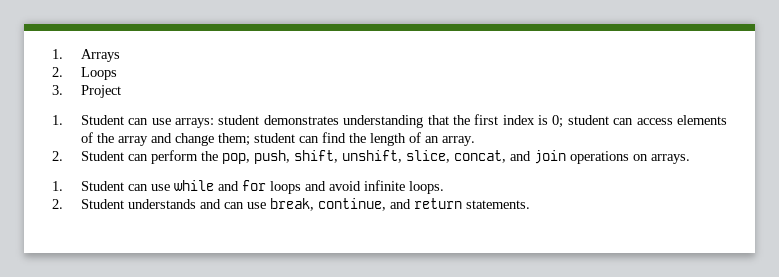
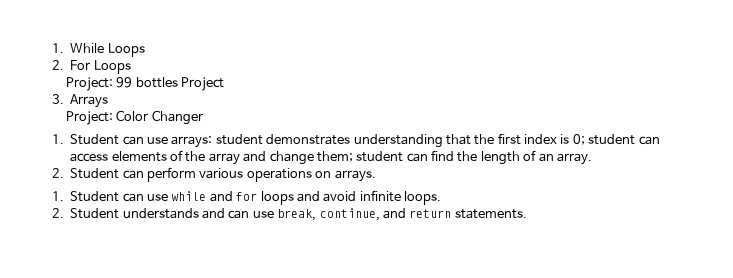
[52,49,120,62] [52,67,117,80] [52,85,121,98] 1. Arrays // 2. Loops // 3. Project -> [52,43,145,57] [52,60,131,74] [66,77,225,91] [52,94,109,108] [66,110,203,125] 1. While Loops // 2. For Loops // Project: 99 bottles Project // 3. Arrays // Project: Color Changer
[200,150,566,164] the pop, push, shift, unshift, slice, concat, and join -> [199,168,244,179] various

